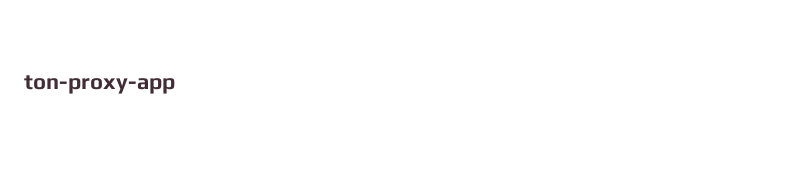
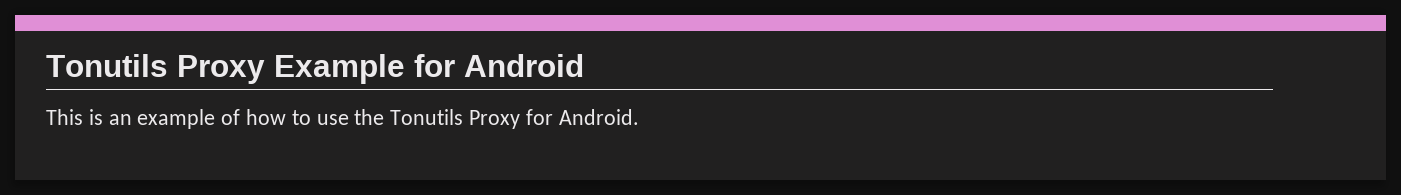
[24,75,175,94] ton-proxy-app -> [46,54,584,84] [46,109,639,129] Tonutils Proxy Example for Android // This is an example of how to use the Tonutils Proxy for Android.

